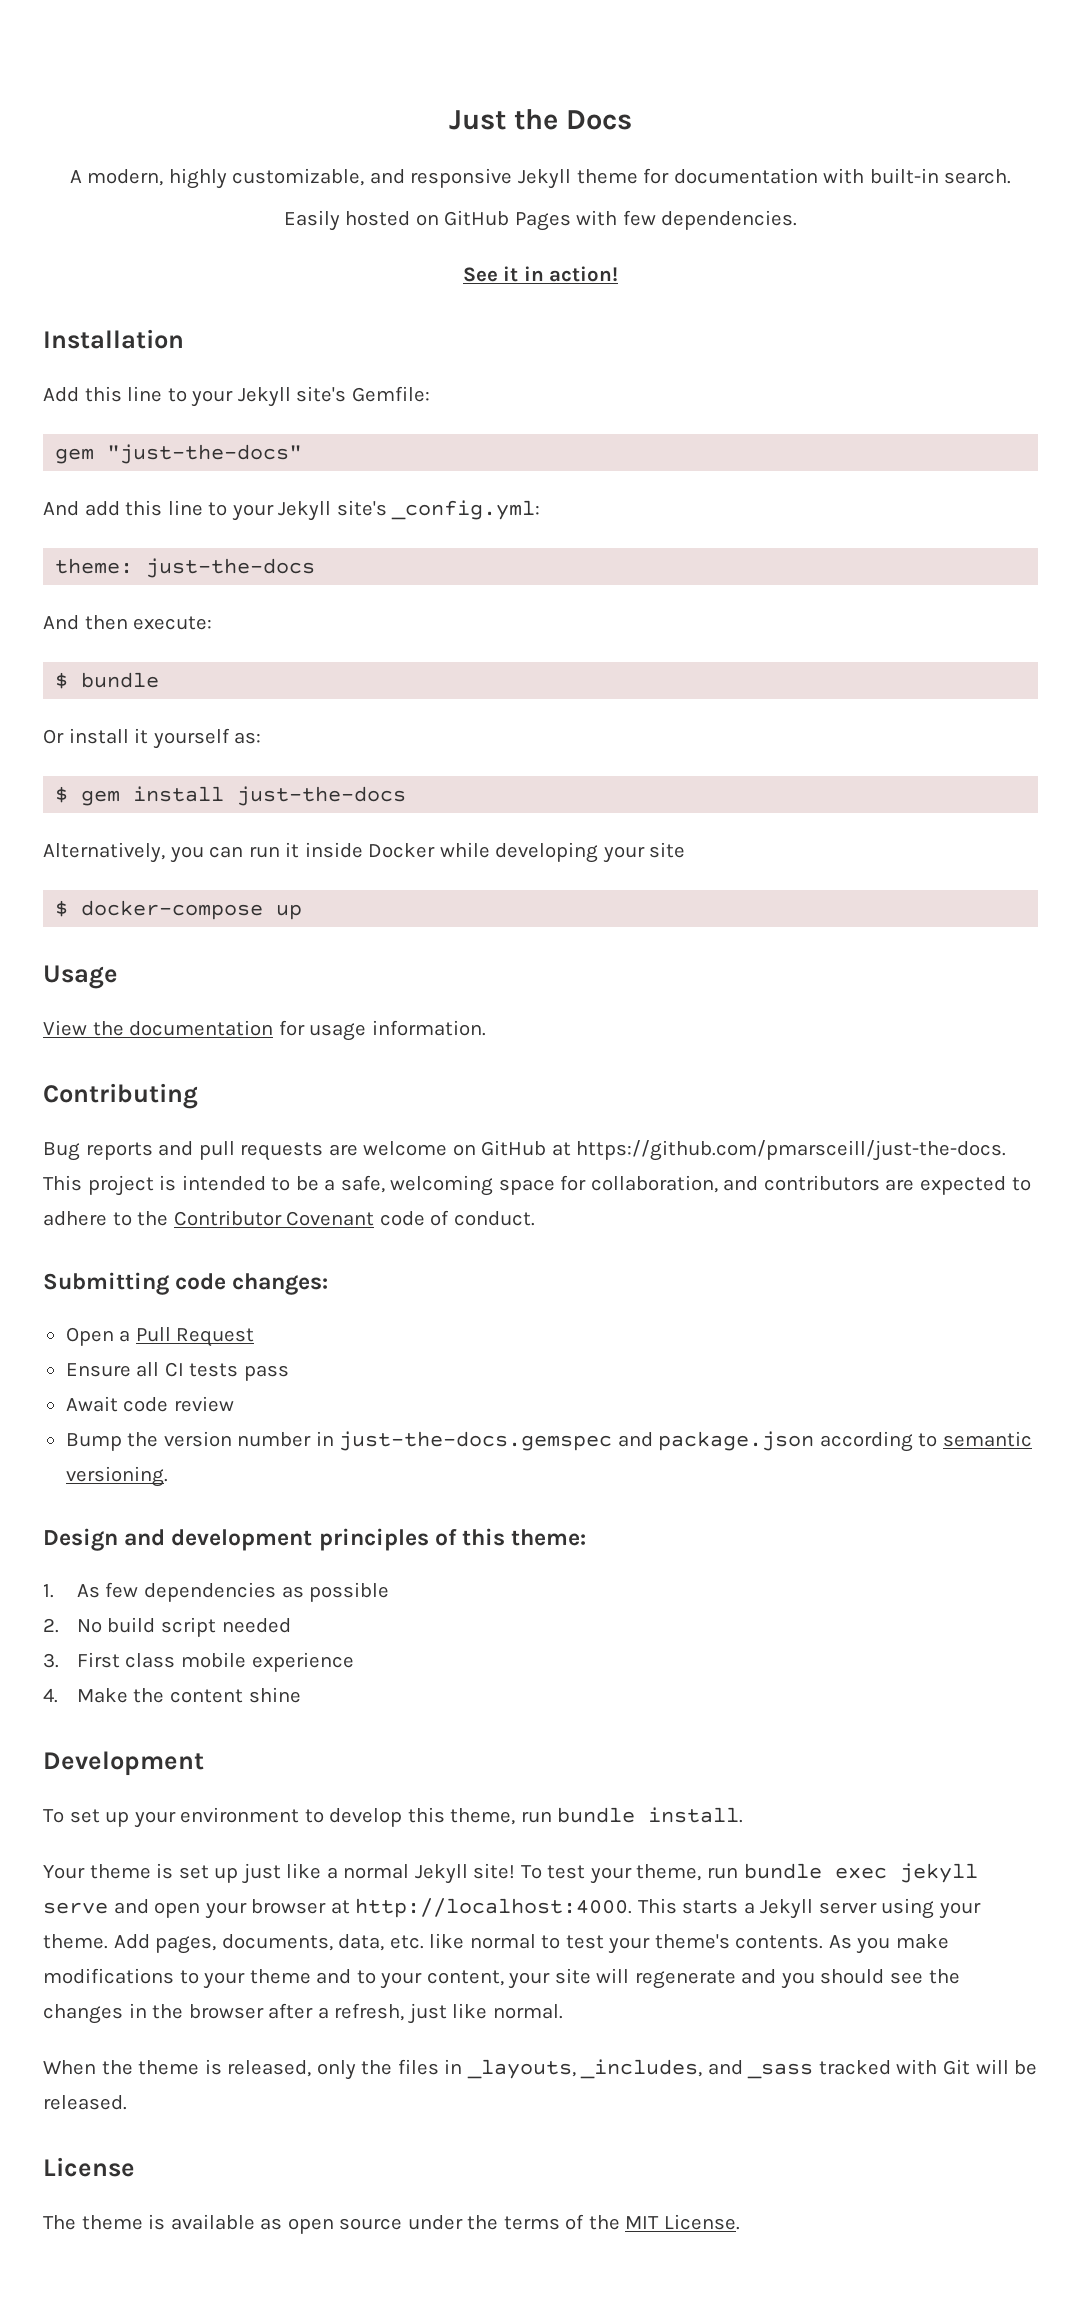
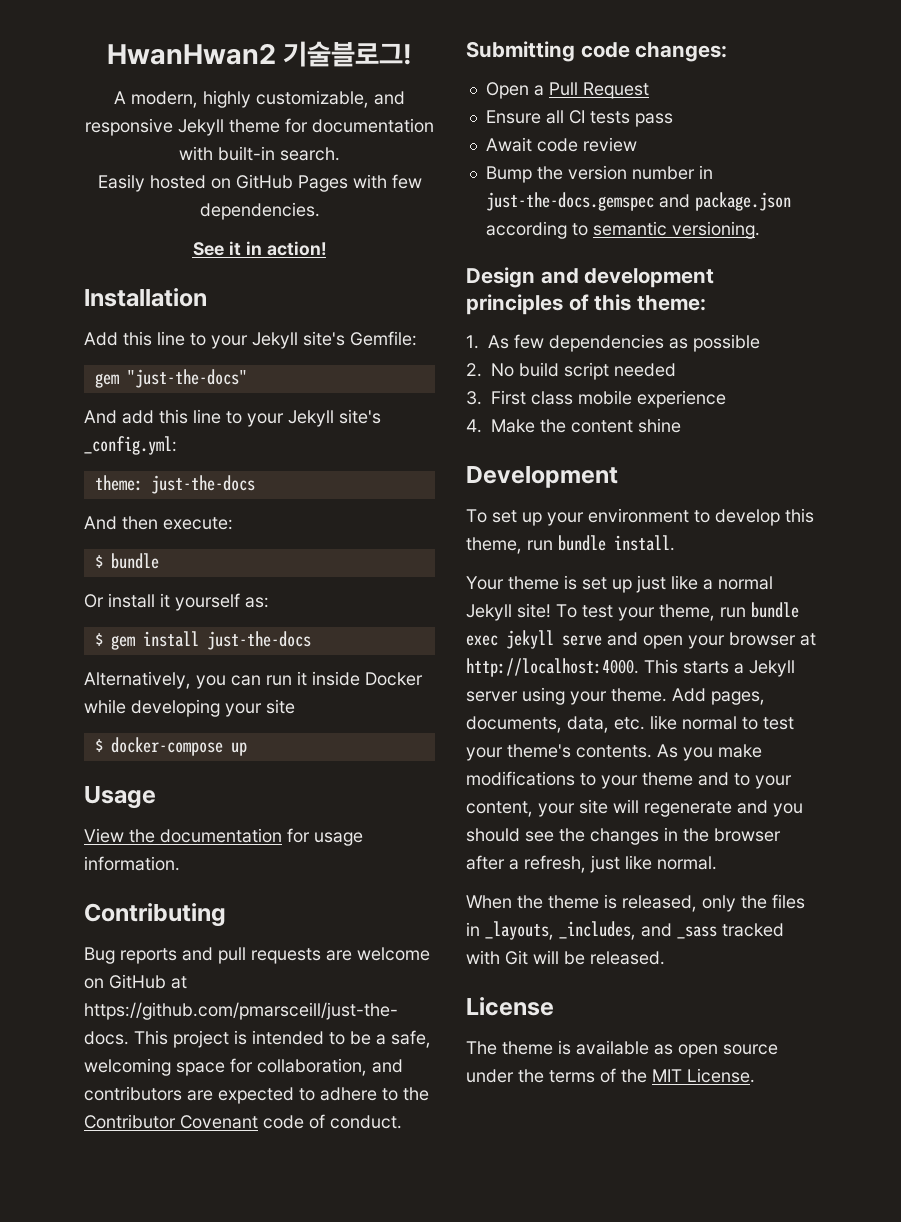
[449,109,632,130] Just the Docs -> [106,41,413,67] HwanHwan2 기술블로그!

